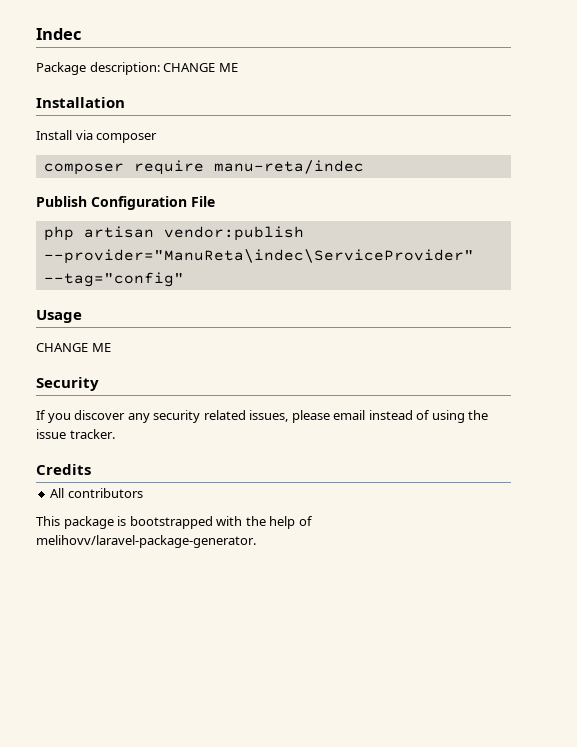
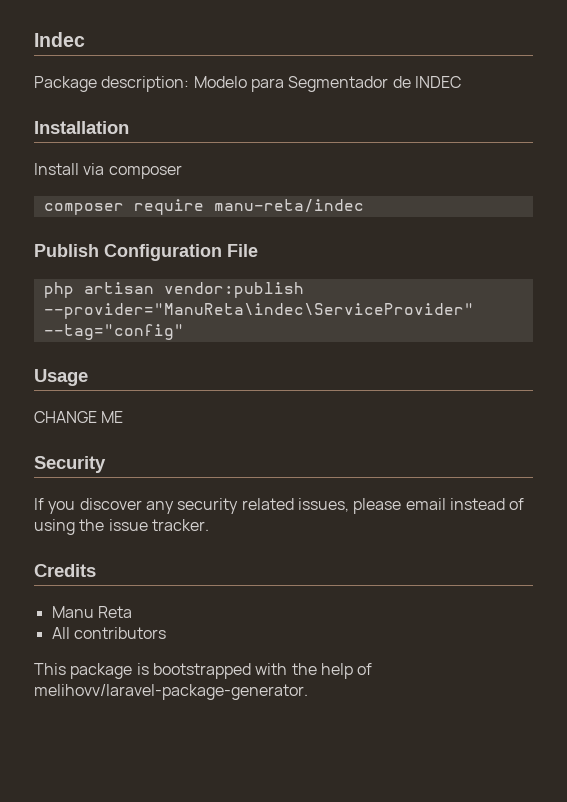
[163,63,238,72] CHANGE ME -> [193,76,461,92] Modelo para Segmentador de INDEC
(91, 469) none -> [51,606,132,618] // Manu Reta

